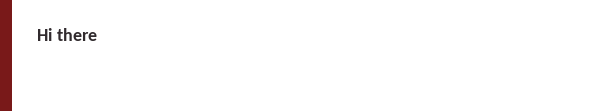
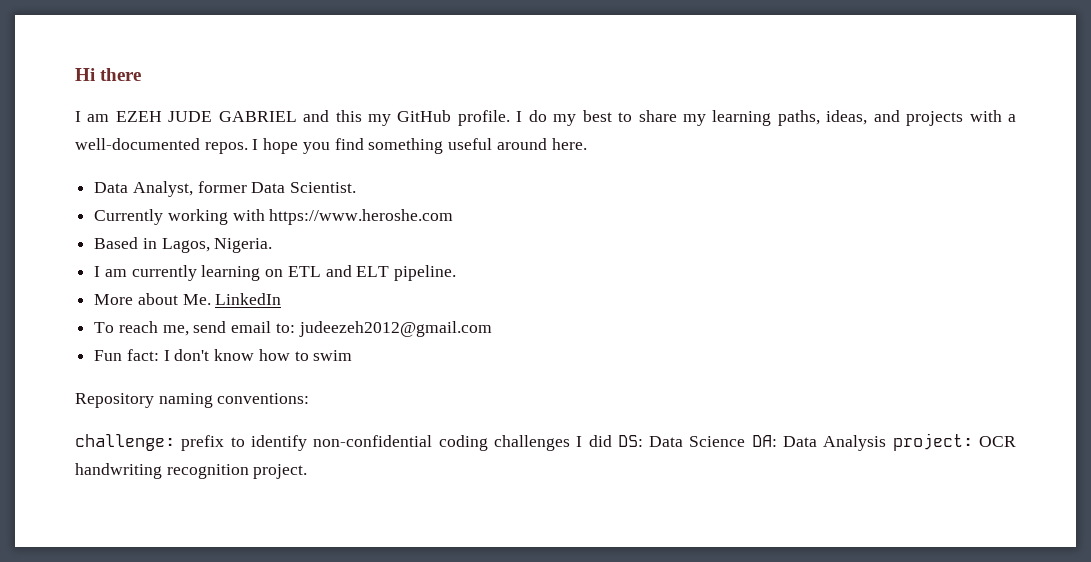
(97, 34) none -> [75,110,1016,126] [75,138,587,154] [94,181,357,197] [94,209,454,225] [94,237,273,253] [94,265,457,281] [94,293,282,305] [94,321,492,337] [94,349,353,361] [75,393,310,408] [75,433,1016,451] [75,463,308,479] // I am EZEH JUDE GABRIEL and this my GitHub profile. I do my best to share my learning paths, ideas, and projects with a well-documented repos. I hope you find something useful around here. // Data Analyst, former Data Scientist. // Currently working with https://www.heroshe.com // Based in Lagos, Nigeria. // I am currently learning on ETL and ELT pipeline. // More about Me. LinkedIn // To reach me, send email to: judeezeh2012@gmail.com // Fun fact: I don't know how to swim // Repository naming conventions: // challenge: prefix to identify non-confidential coding challenges I did DS: Data Science DA: Data Analysis project: OCR handwriting recognition project.

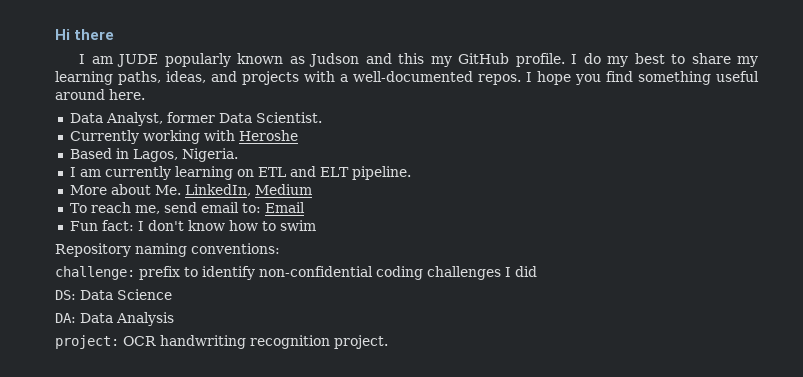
[115,111,297,122] EZEH JUDE GABRIEL -> [117,53,360,67] JUDE popularly known as Judson
[269,209,454,225] https://www.heroshe.com -> [238,130,298,141] Heroshe
[215,293,282,305] LinkedIn -> [184,184,312,196] LinkedIn, Medium
[298,321,492,337] judeezeh2012@gmail.com -> [264,202,305,213] Email
(612, 441) none -> (537, 271) //
(746, 441) none -> (172, 294) //
(887, 443) none -> (174, 319) //

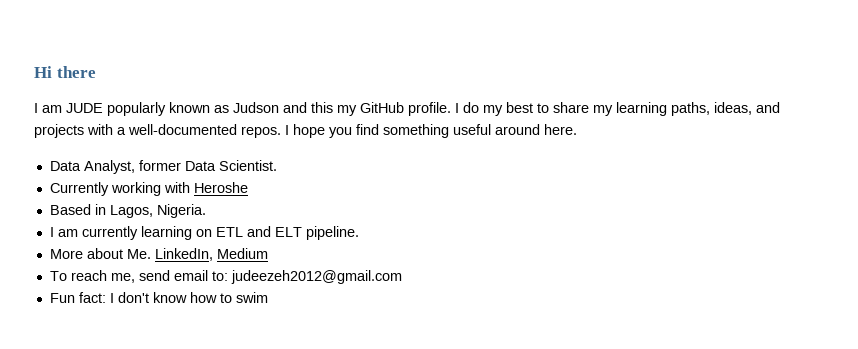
[264,202,305,213] Email -> [230,270,402,284] judeezeh2012@gmail.com
[55,243,280,257] [55,266,537,280] [55,289,172,300] [55,312,174,326] [55,335,388,349] // Repository naming conventions: // challenge: prefix to identify non-confidential coding challenges I did // DS: Data Science // DA: Data Analysis // project: OCR handwriting recognition project. -> (268, 297) none

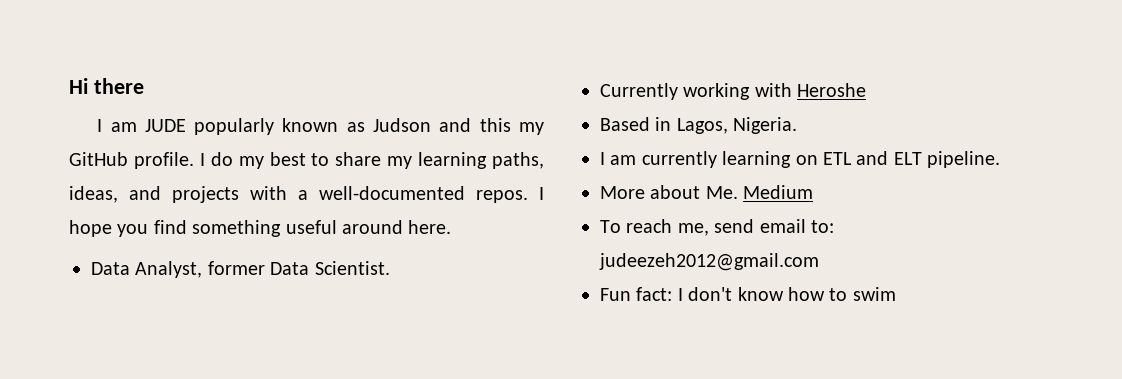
[154,248,213,261] LinkedIn, -> (738, 192) none

